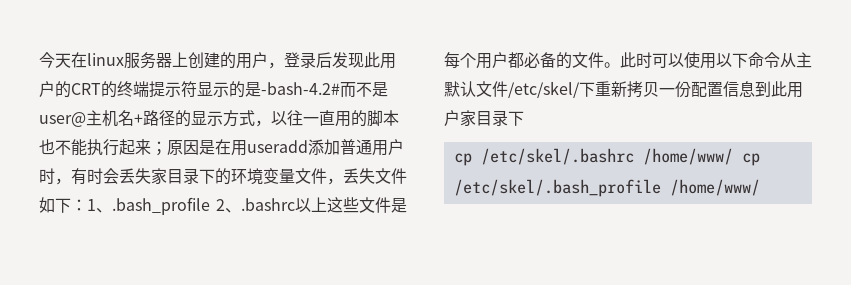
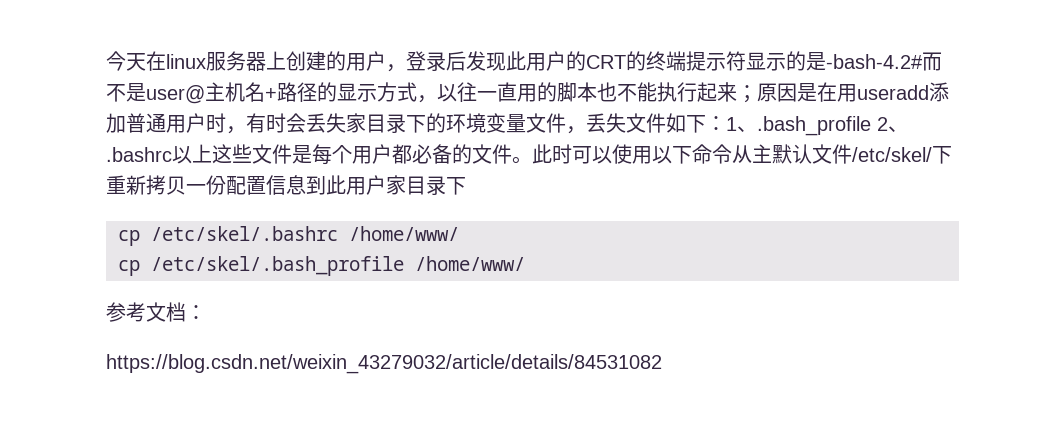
(733, 156) none -> (459, 233) //
(760, 187) none -> [106,302,206,322] [106,354,662,374] // 参考文档： // https://blog.csdn.net/weixin_43279032/article/details/84531082

